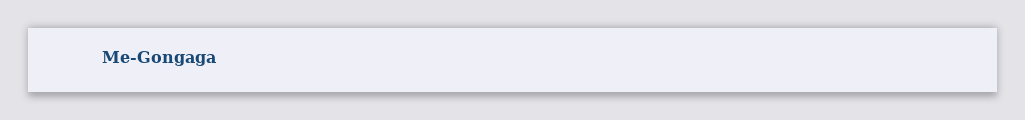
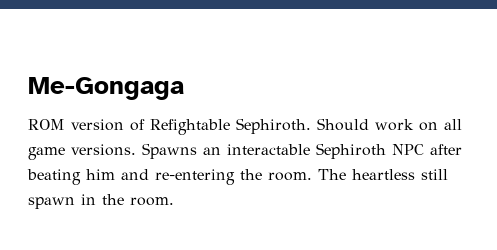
(216, 58) none -> [28,118,462,135] [28,143,462,160] [27,169,448,185] [28,194,174,209] // ROM version of Refightable Sephiroth. Should work on all game versions. Spawns an interactable Sephiroth NPC after beating him and re-entering the room. The heartless still spawn in the room.

